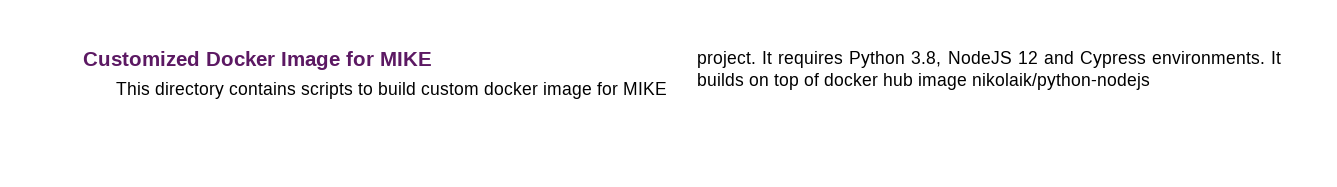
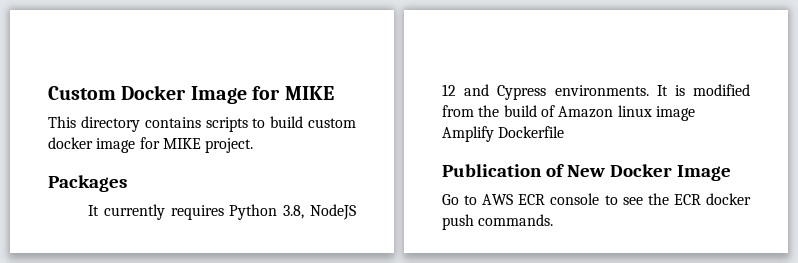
[83,51,200,66] Customized -> [48,86,116,100] Custom
[762,51,773,64] It -> [48,175,127,192] [87,204,165,220] // Packages // It currently
[697,73,1150,90] builds on top of docker hub image nikolaik/python-nodejs -> [674,84,750,96] [442,105,695,121] [442,126,565,142] [442,164,731,181] [442,193,751,205] [442,214,554,230] is modified from the build of Amazon linux image Amplify Dockerfile // Publication of New Docker Image // Go to AWS ECR console to see the ECR docker push commands.

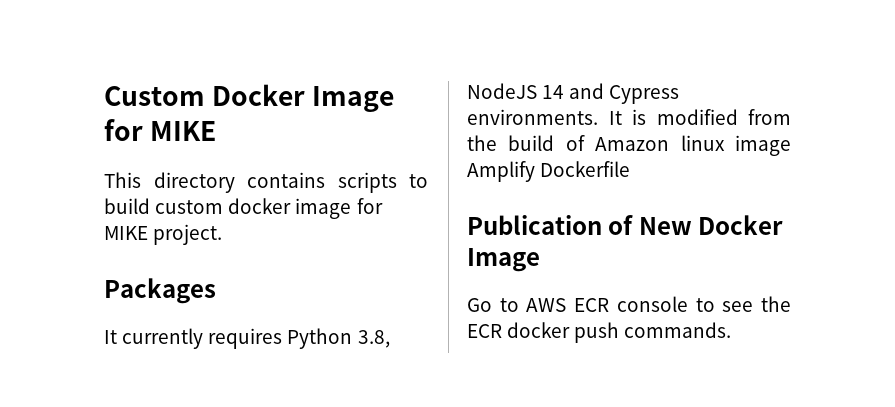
[442,84,456,96] 12 -> [542,85,565,99] 14

